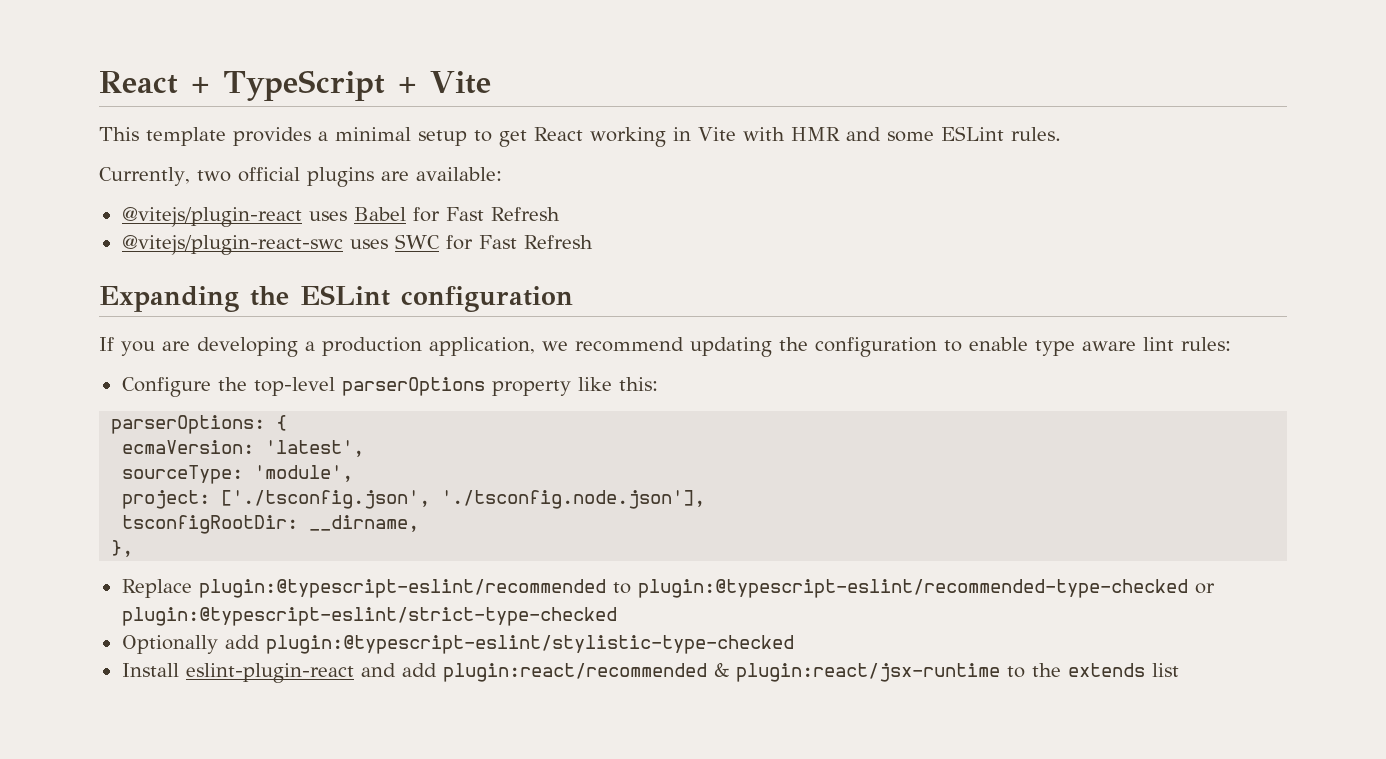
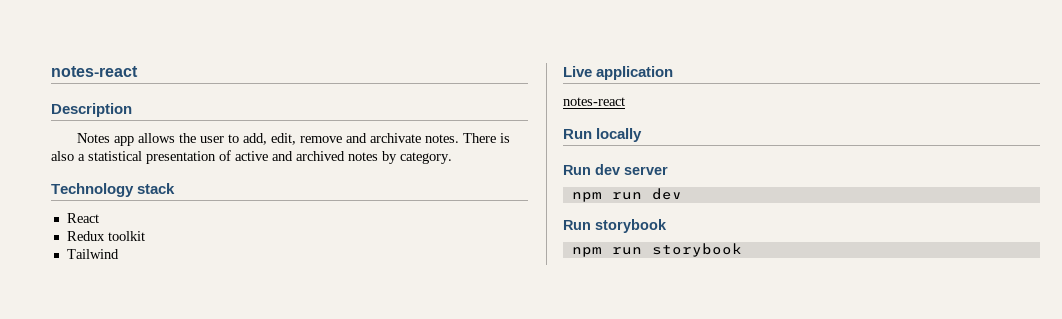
[99,70,491,101] [99,126,1061,147] [99,167,502,187] [121,207,560,227] [121,234,593,255] [99,285,573,312] [99,337,1231,357] [121,377,658,397] [111,415,288,434] [122,440,365,457] [122,465,354,484] [122,490,706,509] [122,515,420,534] [111,540,134,557] [121,579,1215,598] [121,607,617,626] [121,635,794,654] [121,662,1179,683] React + TypeScript + Vite // This template provides a minimal setup to get React working in Vite with HMR and some ESLint rules. // Currently, two official plugins are available: // @vitejs/plugin-react uses Babel for Fast Refresh // @vitejs/plugin-react-swc uses SWC for Fast Refresh // Expanding the ESLint configuration // If you are developing a production application, we recommend updating the configuration to enable type aware lint rules: // Configure the top-level parserOptions property like this: // parserOptions: { // ecmaVersion: 'latest', // sourceType: 'module', // project: ['./tsconfig.json', './tsconfig.node.json'], // tsconfigRootDir: __dirname, // }, // Replace plugin:@typescript-eslint/recommended to plugin:@typescript-eslint/recommended-type-checked or plugin:@typescript-eslint/strict-type-checked // Optionally add plugin:@typescript-eslint/stylistic-type-checked // Install eslint-plugin-react and add plugin:react/recommended & plugin:react/jsx-runtime to the extends list -> [51,66,138,77] [51,103,132,117] [77,133,511,146] [51,150,452,164] [51,183,176,197] [66,213,99,223] [66,231,145,241] [66,249,119,259] [563,66,674,80] [563,97,625,106] [563,128,643,142] [563,164,668,175] [571,188,682,202] [563,219,667,233] [571,243,742,257] notes-react // Description // Notes app allows the user to add, edit, remove and archivate notes. There is also a statistical presentation of active and archived notes by category. // Technology stack // React // Redux toolkit // Tailwind // Live application // notes-react // Run locally // Run dev server // npm run dev // Run storybook // npm run storybook

